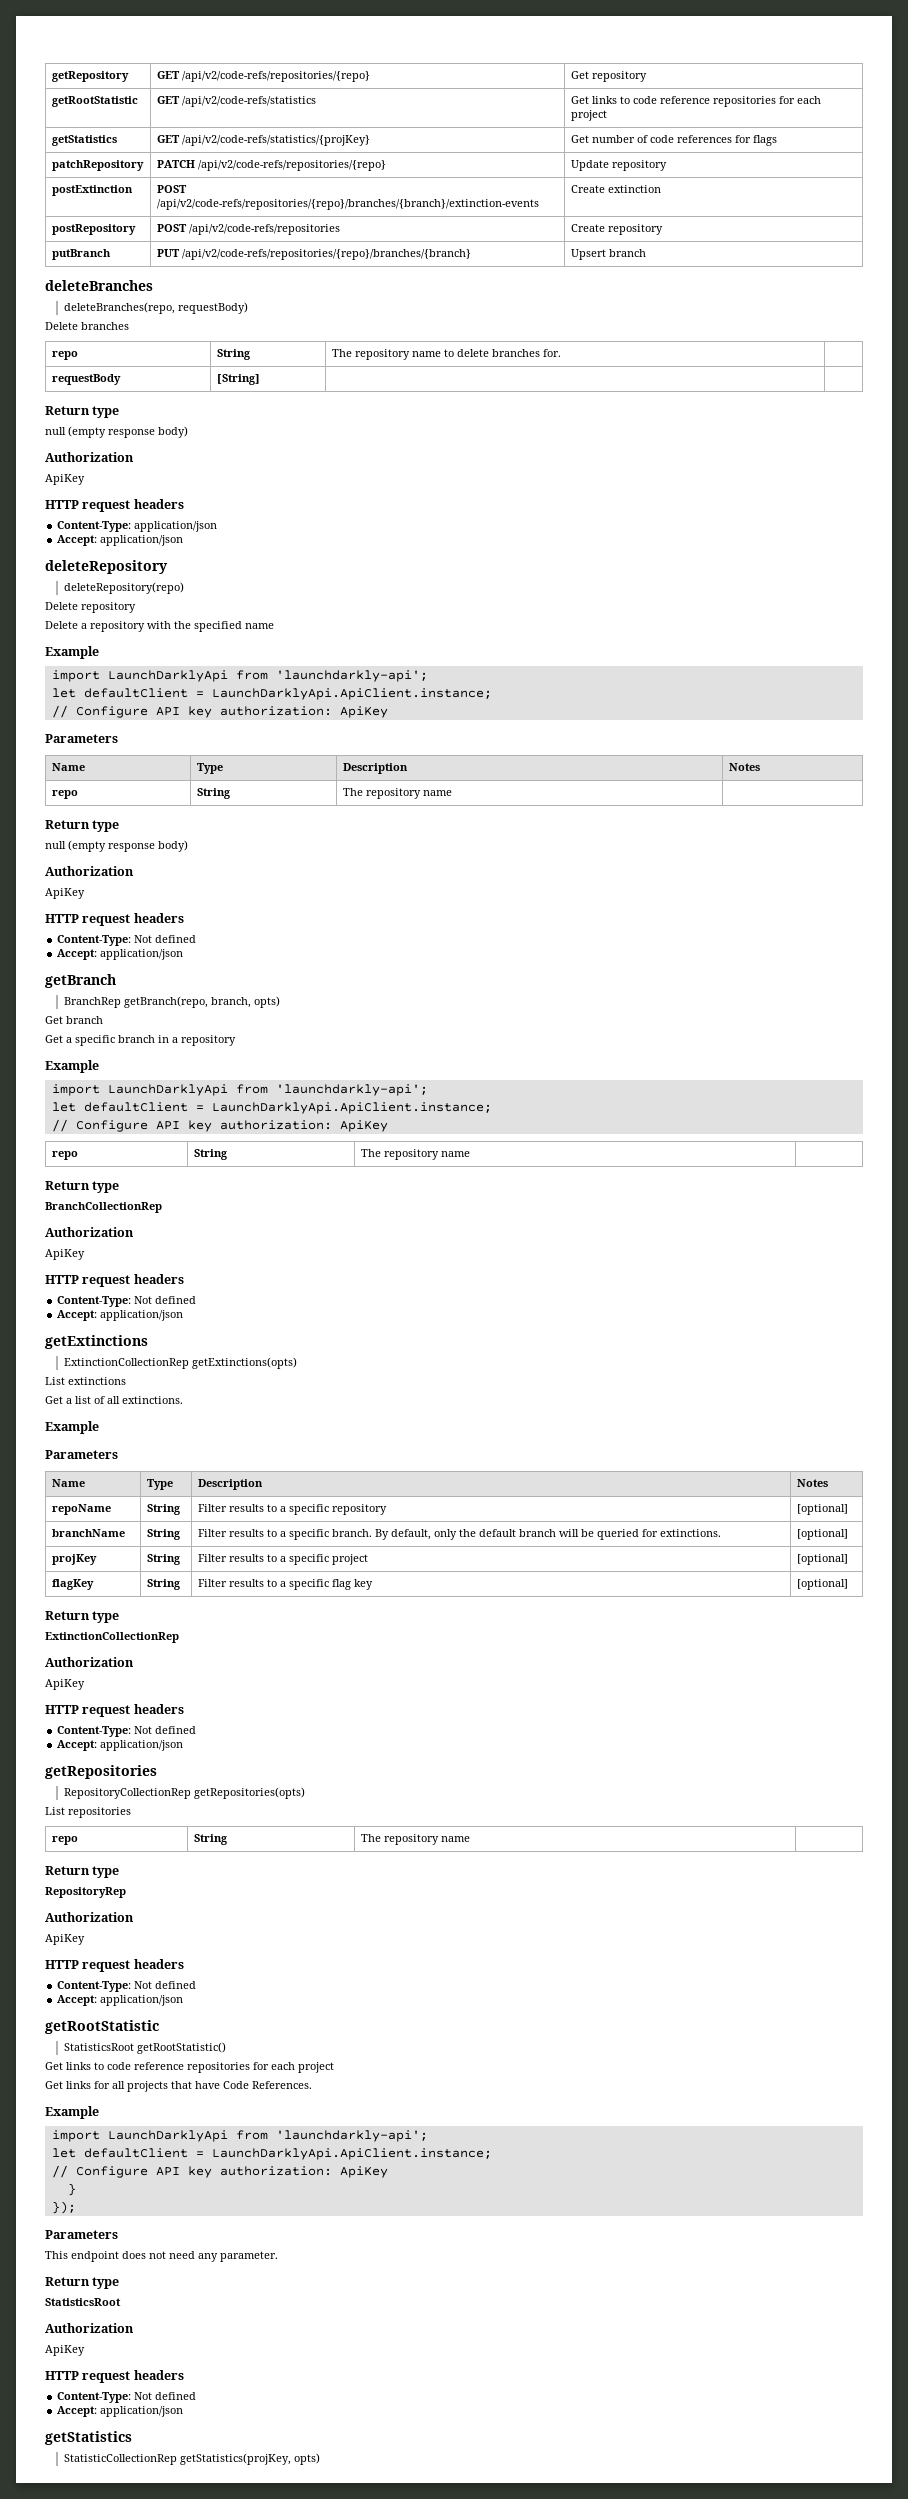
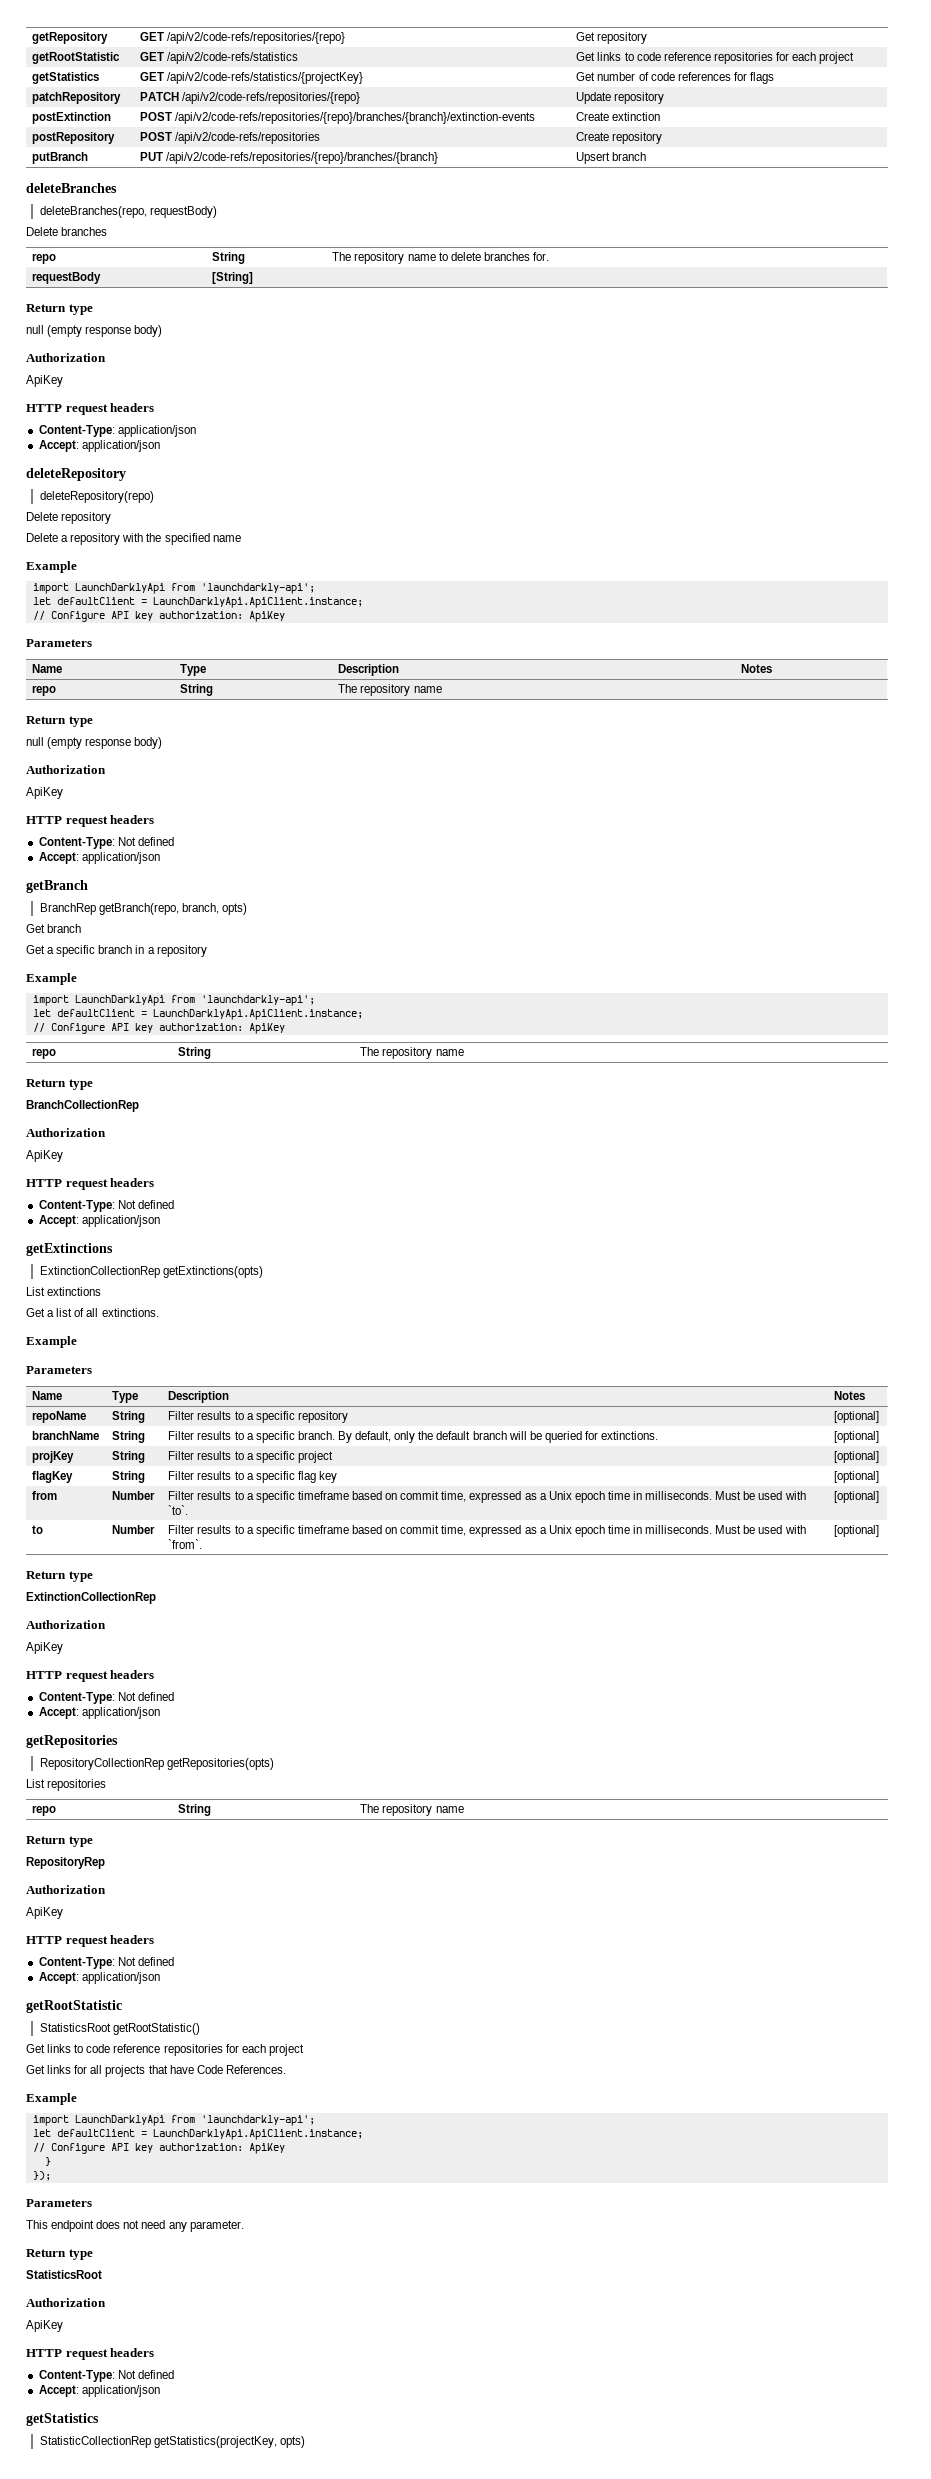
[181,135,370,146] /api/v2/code-refs/statistics/{projKey} -> [167,72,364,84] /api/v2/code-refs/statistics/{projectKey}
(848, 1584) none -> [32,1491,58,1500] [112,1491,156,1500] [168,1491,806,1503] [168,1505,189,1515] [834,1491,880,1503] [32,1525,44,1534] [112,1525,156,1534] [168,1525,806,1537] [168,1539,203,1549] [834,1525,880,1537] // from | Number | Filter results to a specific timeframe based on commit time, expressed as a Unix epoch time in milliseconds. Must be used with `to`. | [optional] // to | Number | Filter results to a specific timeframe based on commit time, expressed as a Unix epoch time in milliseconds. Must be used with `from`. | [optional]
[179,2453,291,2465] getStatistics(projKey, -> [153,2436,277,2448] getStatistics(projectKey,

